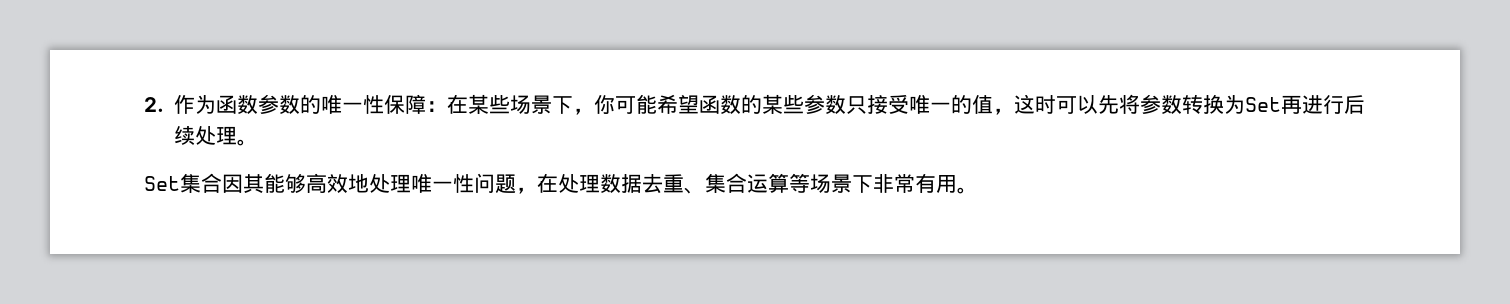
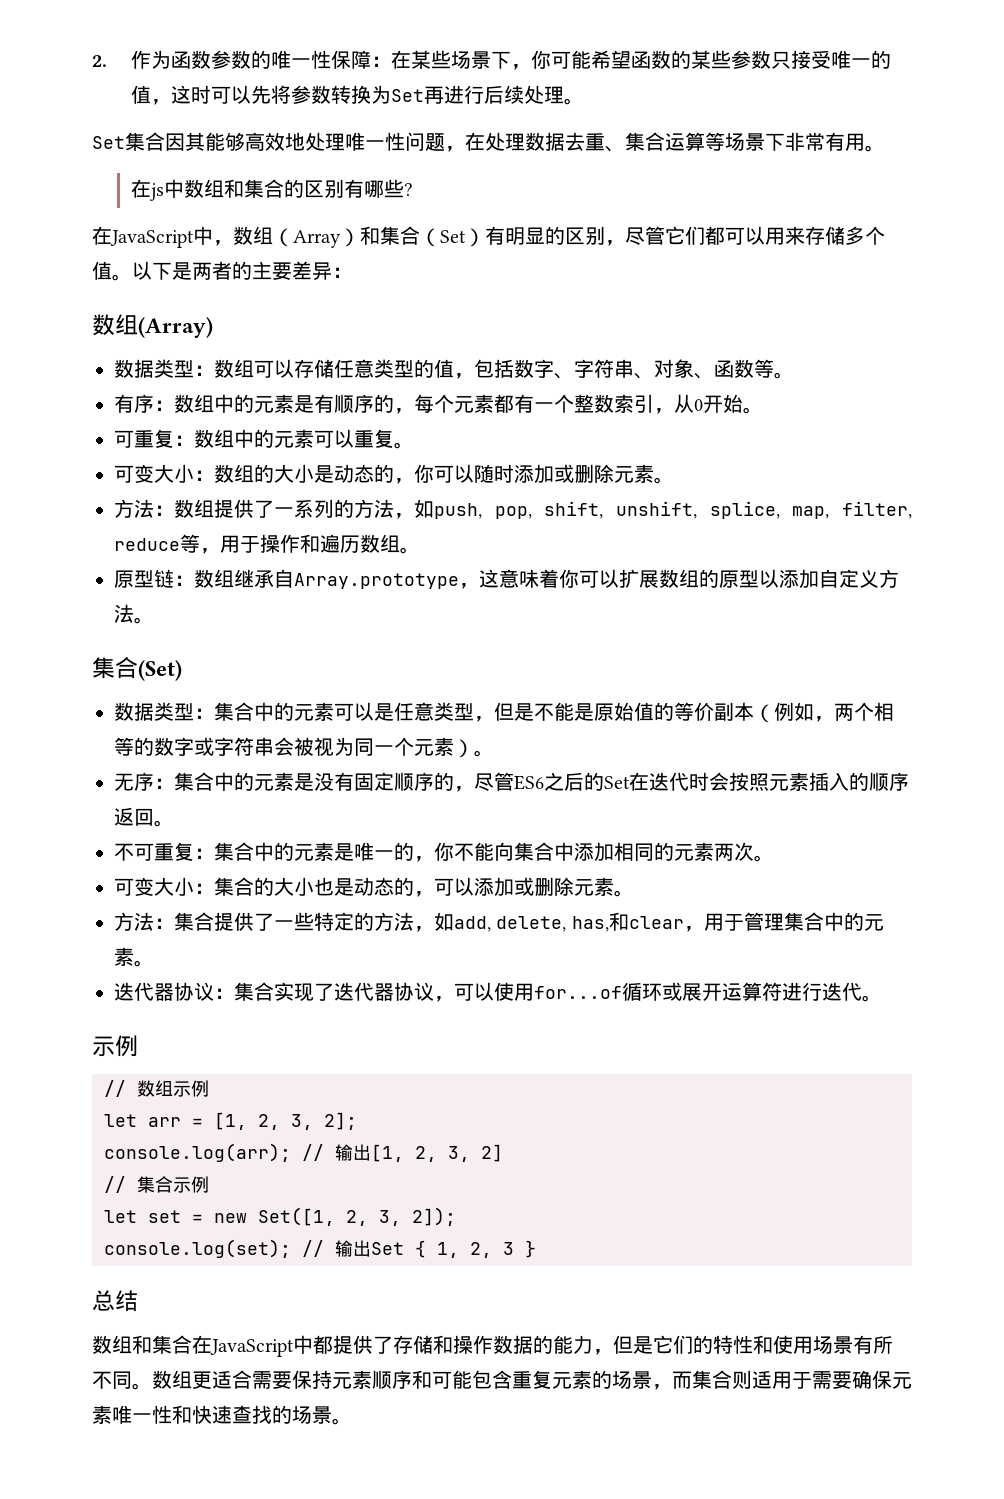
(978, 190) none -> [131,179,414,201] [92,226,885,248] [92,261,352,281] [92,314,213,338] [114,359,794,379] [114,394,763,414] [114,429,414,449] [114,464,674,484] [114,499,912,519] [114,534,420,554] [114,569,899,589] [114,604,154,624] [92,657,182,681] [114,702,894,723] [114,737,494,758] [114,772,909,792] [114,807,174,827] [114,842,774,862] [114,877,634,897] [114,912,884,932] [114,947,154,967] [114,982,882,1002] [92,1035,138,1057] [104,1080,209,1097] [104,1112,357,1130] [104,1143,503,1162] [104,1176,209,1193] [104,1207,456,1226] [104,1239,536,1258] [92,1290,138,1312] [92,1335,893,1357] [92,1370,912,1390] [92,1405,352,1425] // 在js中数组和集合的区别有哪些? // 在JavaScript中，数组（Array）和集合（Set）有明显的区别，尽管它们都可以用来存储多个值。以下是两者的主要差异： // 数组(Array) // 数据类型：数组可以存储任意类型的值，包括数字、字符串、对象、函数等。 // 有序：数组中的元素是有顺序的，每个元素都有一个整数索引，从0开始。 // 可重复：数组中的元素可以重复。 // 可变大小：数组的大小是动态的，你可以随时添加或删除元素。 // 方法：数组提供了一系列的方法，如push, pop, shift, unshift, splice, map, filter, reduce等，用于操作和遍历数组。 // 原型链：数组继承自Array.prototype，这意味着你可以扩展数组的原型以添加自定义方法。 // 集合(Set) // 数据类型：集合中的元素可以是任意类型，但是不能是原始值的等价副本（例如，两个相等的数字或字符串会被视为同一个元素）。 // 无序：集合中的元素是没有固定顺序的，尽管ES6之后的Set在迭代时会按照元素插入的顺序返回。 // 不可重复：集合中的元素是唯一的，你不能向集合中添加相同的元素两次。 // 可变大小：集合的大小也是动态的，可以添加或删除元素。 // 方法：集合提供了一些特定的方法，如add, delete, has,和clear，用于管理集合中的元素。 // 迭代器协议：集合实现了迭代器协议，可以使用for...of循环或展开运算符进行迭代。 // 示例 // // 数组示例 // let arr = [1, 2, 3, 2]; // console.log(arr); // 输出[1, 2, 3, 2] // // 集合示例 // let set = new Set([1, 2, 3, 2]); // console.log(set); // 输出Set { 1, 2, 3 } // 总结 // 数组和集合在JavaScript中都提供了存储和操作数据的能力，但是它们的特性和使用场景有所不同。数组更适合需要保持元素顺序和可能包含重复元素的场景，而集合则适用于需要确保元素唯一性和快速查找的场景。

